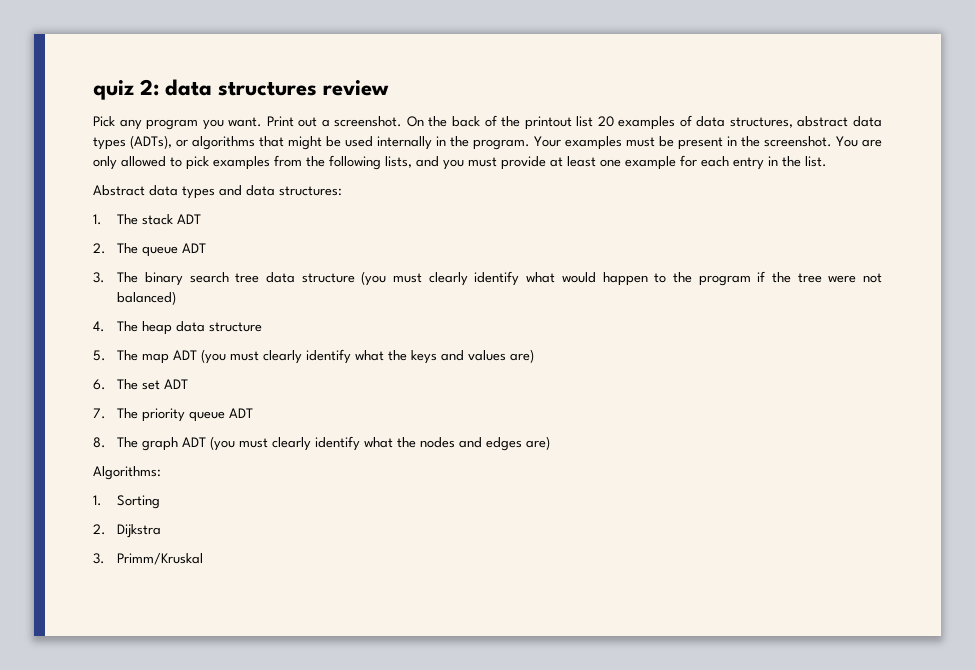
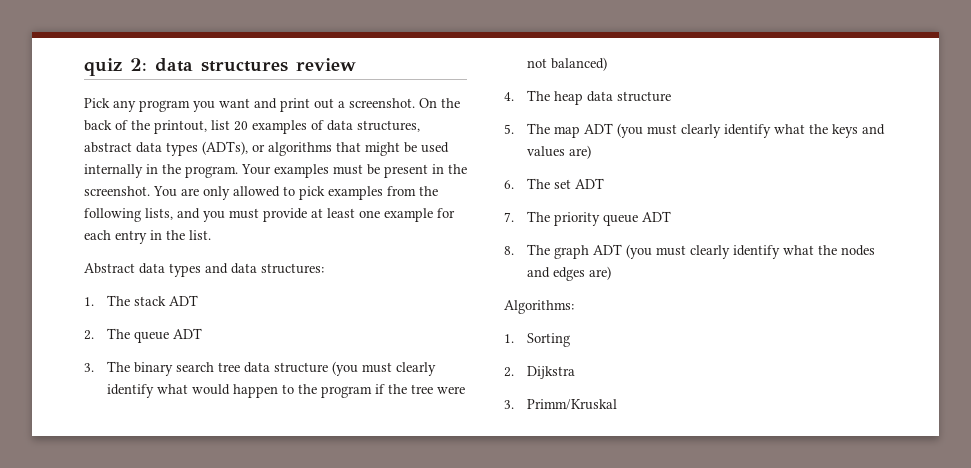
[228,116,294,127] want. Print -> [219,98,310,112] want and print
[524,116,572,130] printout -> [154,120,207,134] printout,

